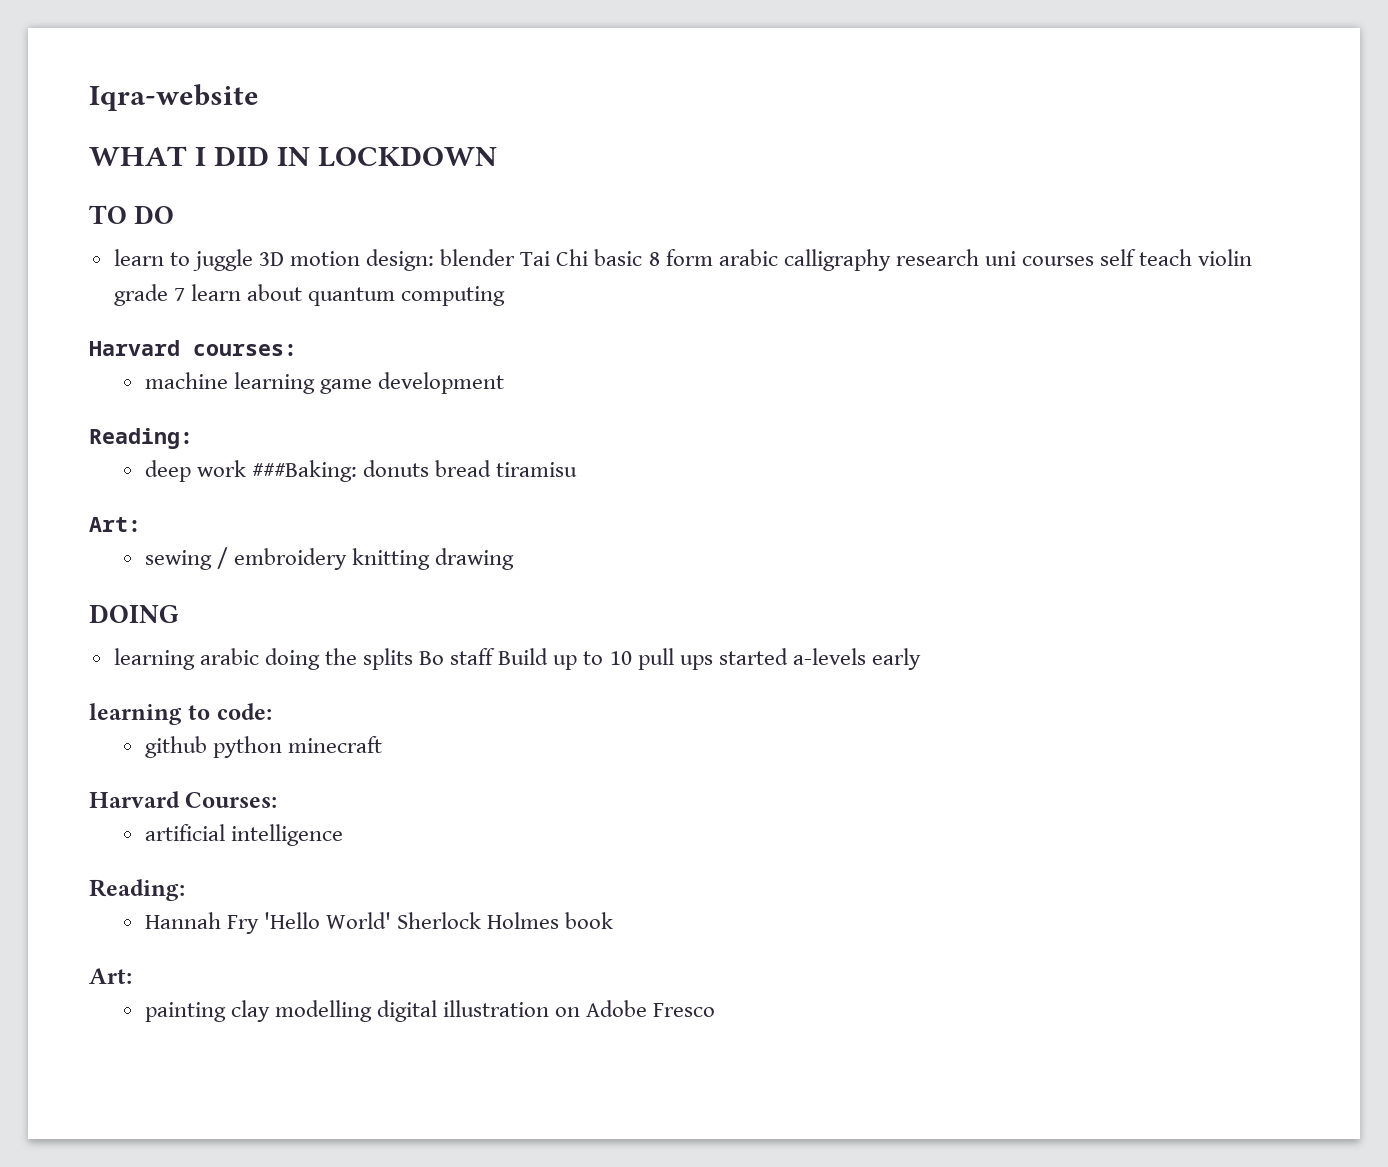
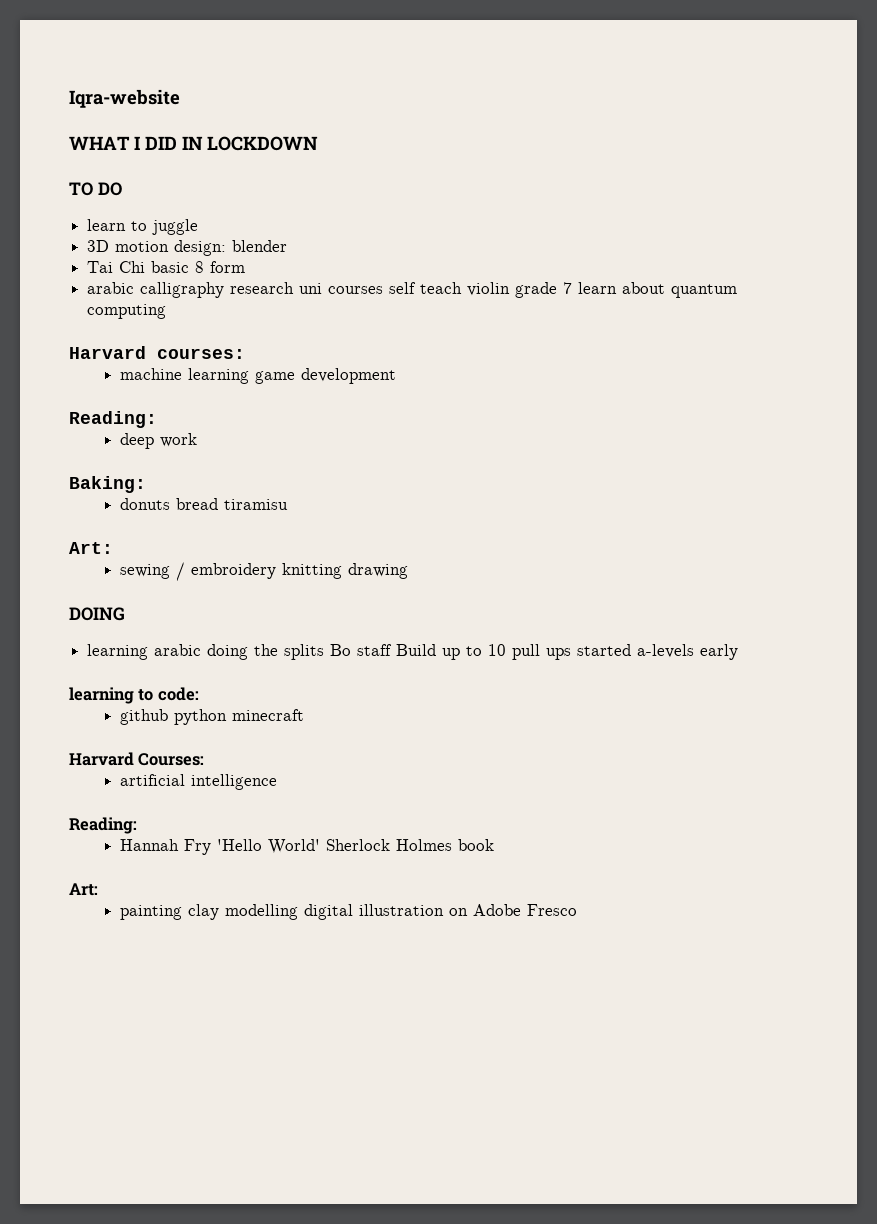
(253, 260) none -> (199, 227) //
(516, 257) none -> (288, 246) //
(713, 257) none -> (246, 267) //
[251,460,357,482] ###Baking: -> [69,476,146,493] // Baking: //

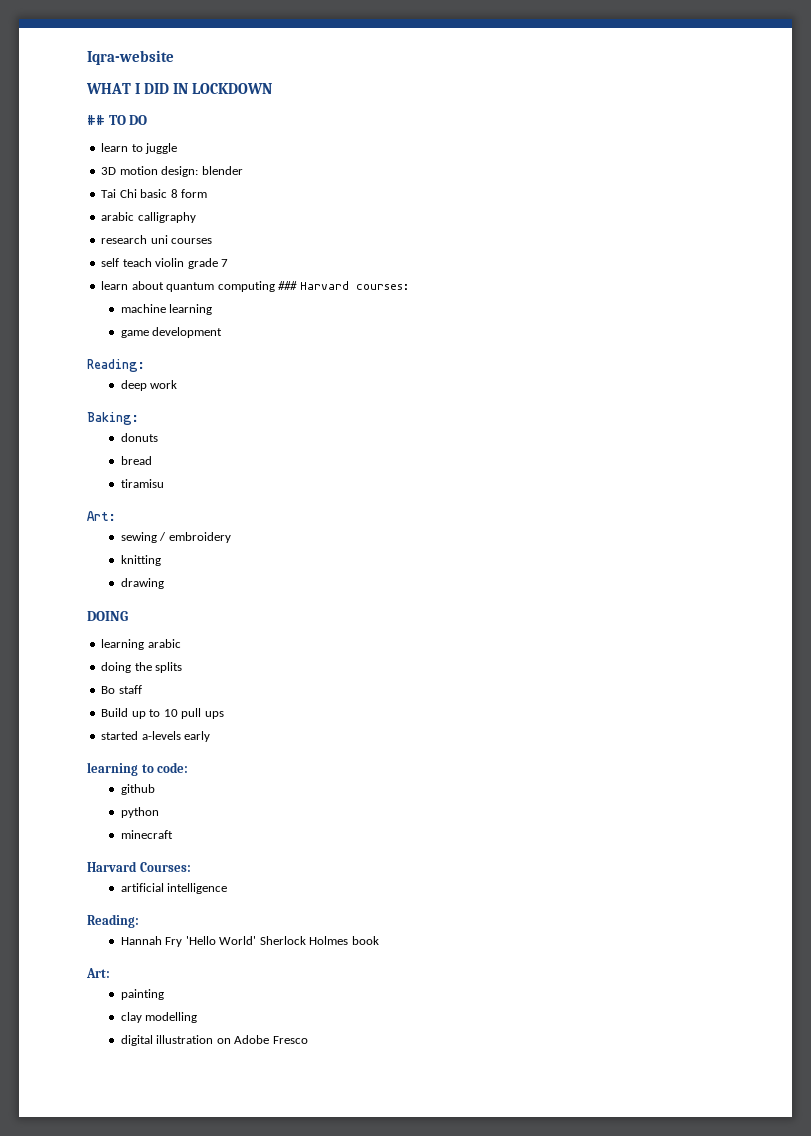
(318, 143) none -> [87,115,105,125] ##
(225, 290) none -> (196, 217) //
(384, 290) none -> (213, 241) //
(573, 288) none -> (229, 263) //
(167, 311) // -> [278,281,298,290] ###
(249, 376) none -> (213, 309) //
(170, 504) none -> (158, 437) //
(218, 504) none -> (152, 460) //
(276, 571) none -> (231, 537) //
(342, 571) none -> (161, 560) //
(202, 650) none -> (181, 643) //
(325, 652) none -> (183, 667) //
(393, 650) none -> (142, 689) //
(572, 654) none -> (224, 715) //
(168, 717) none -> (155, 789) //
(227, 717) none -> (159, 812) //
(182, 912) none -> (164, 994) //
(298, 912) none -> (198, 1017) //

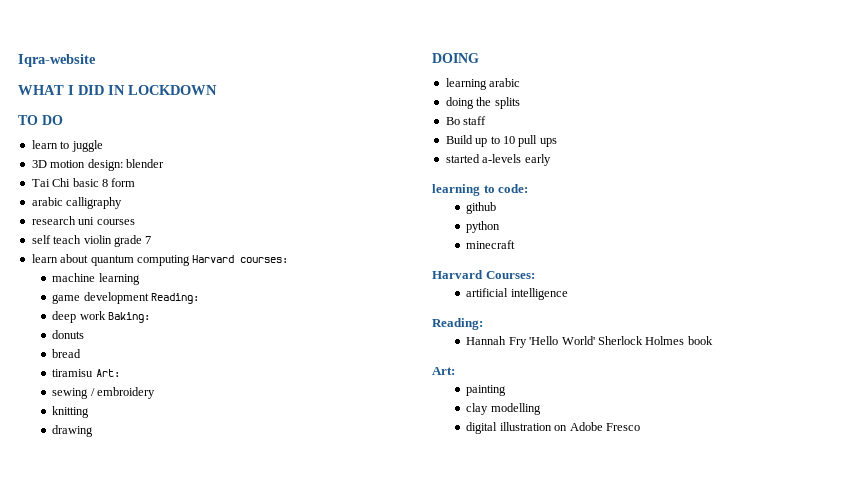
[87,115,105,125] ## -> (217, 90) none
[278,281,298,290] ### -> (190, 260) none
(223, 332) // -> (149, 298) none
(178, 384) // -> (106, 315) none
(164, 483) // -> (94, 373) none

